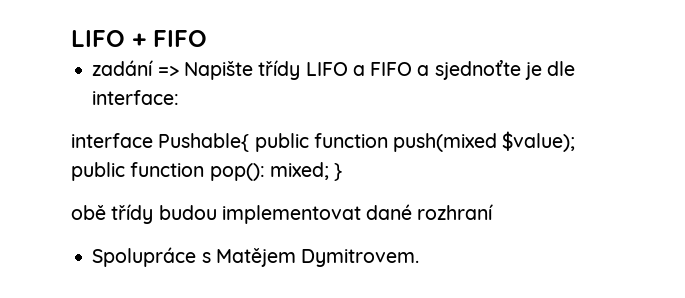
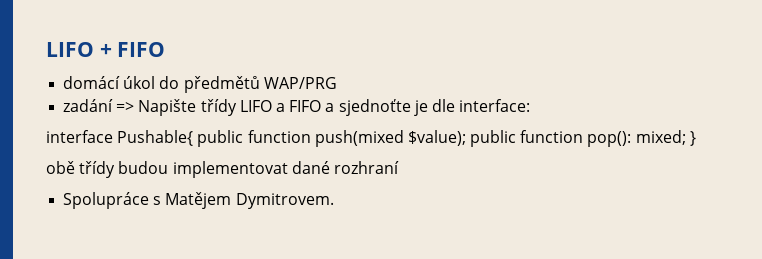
(207, 38) none -> [63,76,337,93] // domácí úkol do předmětů WAP/PRG

